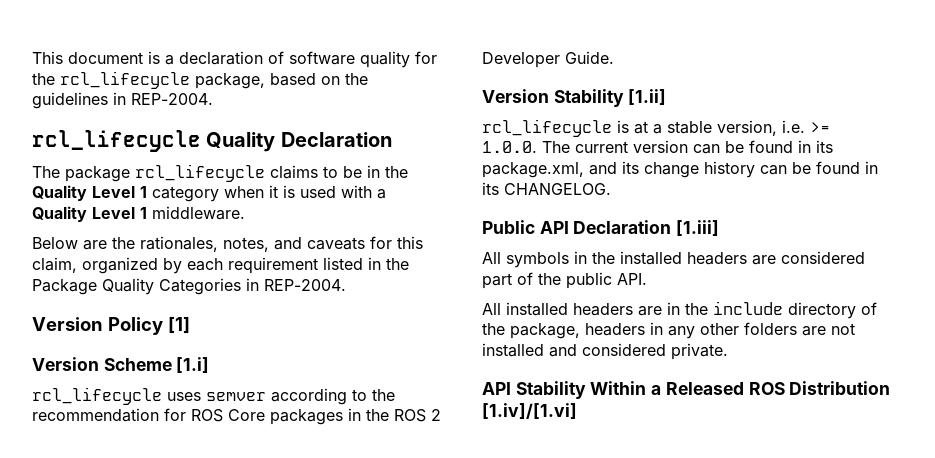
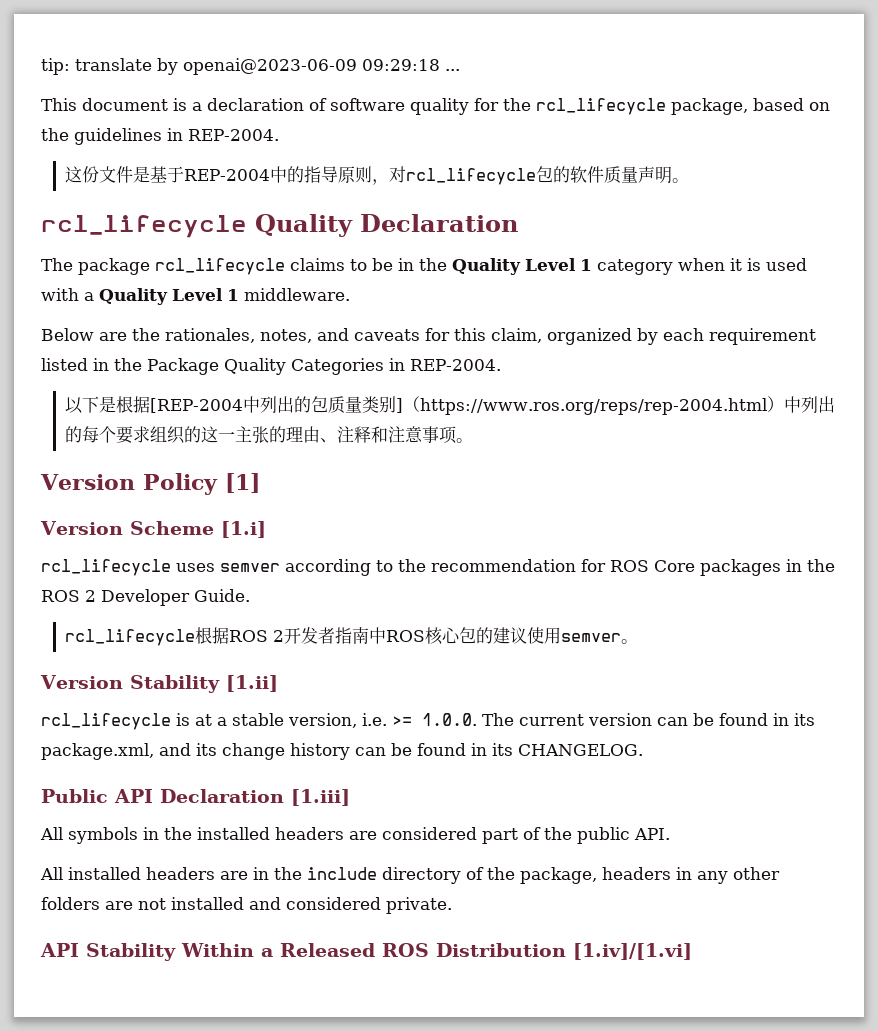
(32, 57) none -> [41,58,460,75] tip: translate by openai@2023-06-09 09:29:18 ... //
(213, 99) none -> [65,166,690,185] // 这份文件是基于REP-2004中的指导原则，对rcl_lifecycle包的软件质量声明。
(346, 285) none -> [65,396,836,415] [65,426,474,444] // 以下是根据[REP-2004中列出的包质量类别]（https://www.ros.org/reps/rep-2004.html）中列出的每个要求组织的这一主张的理由、注释和注意事项。
(614, 57) none -> [65,627,639,646] // rcl_lifecycle根据ROS 2开发者指南中ROS核心包的建议使用semver。

